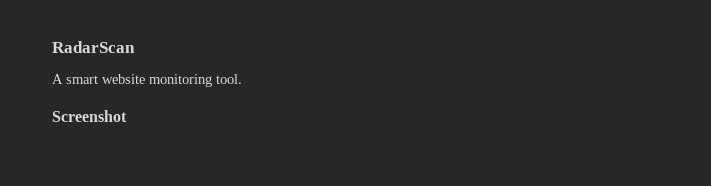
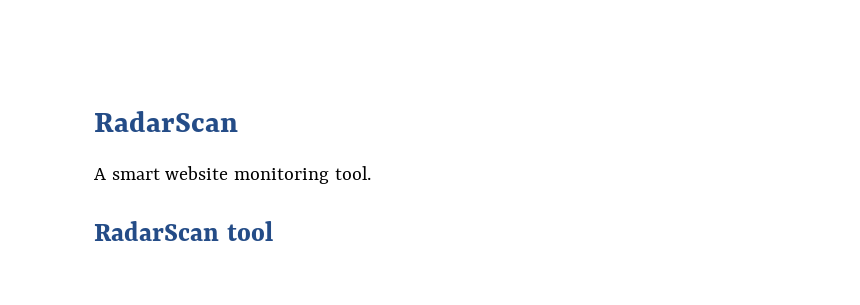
[52,110,127,122] Screenshot -> [94,221,273,241] RadarScan tool

